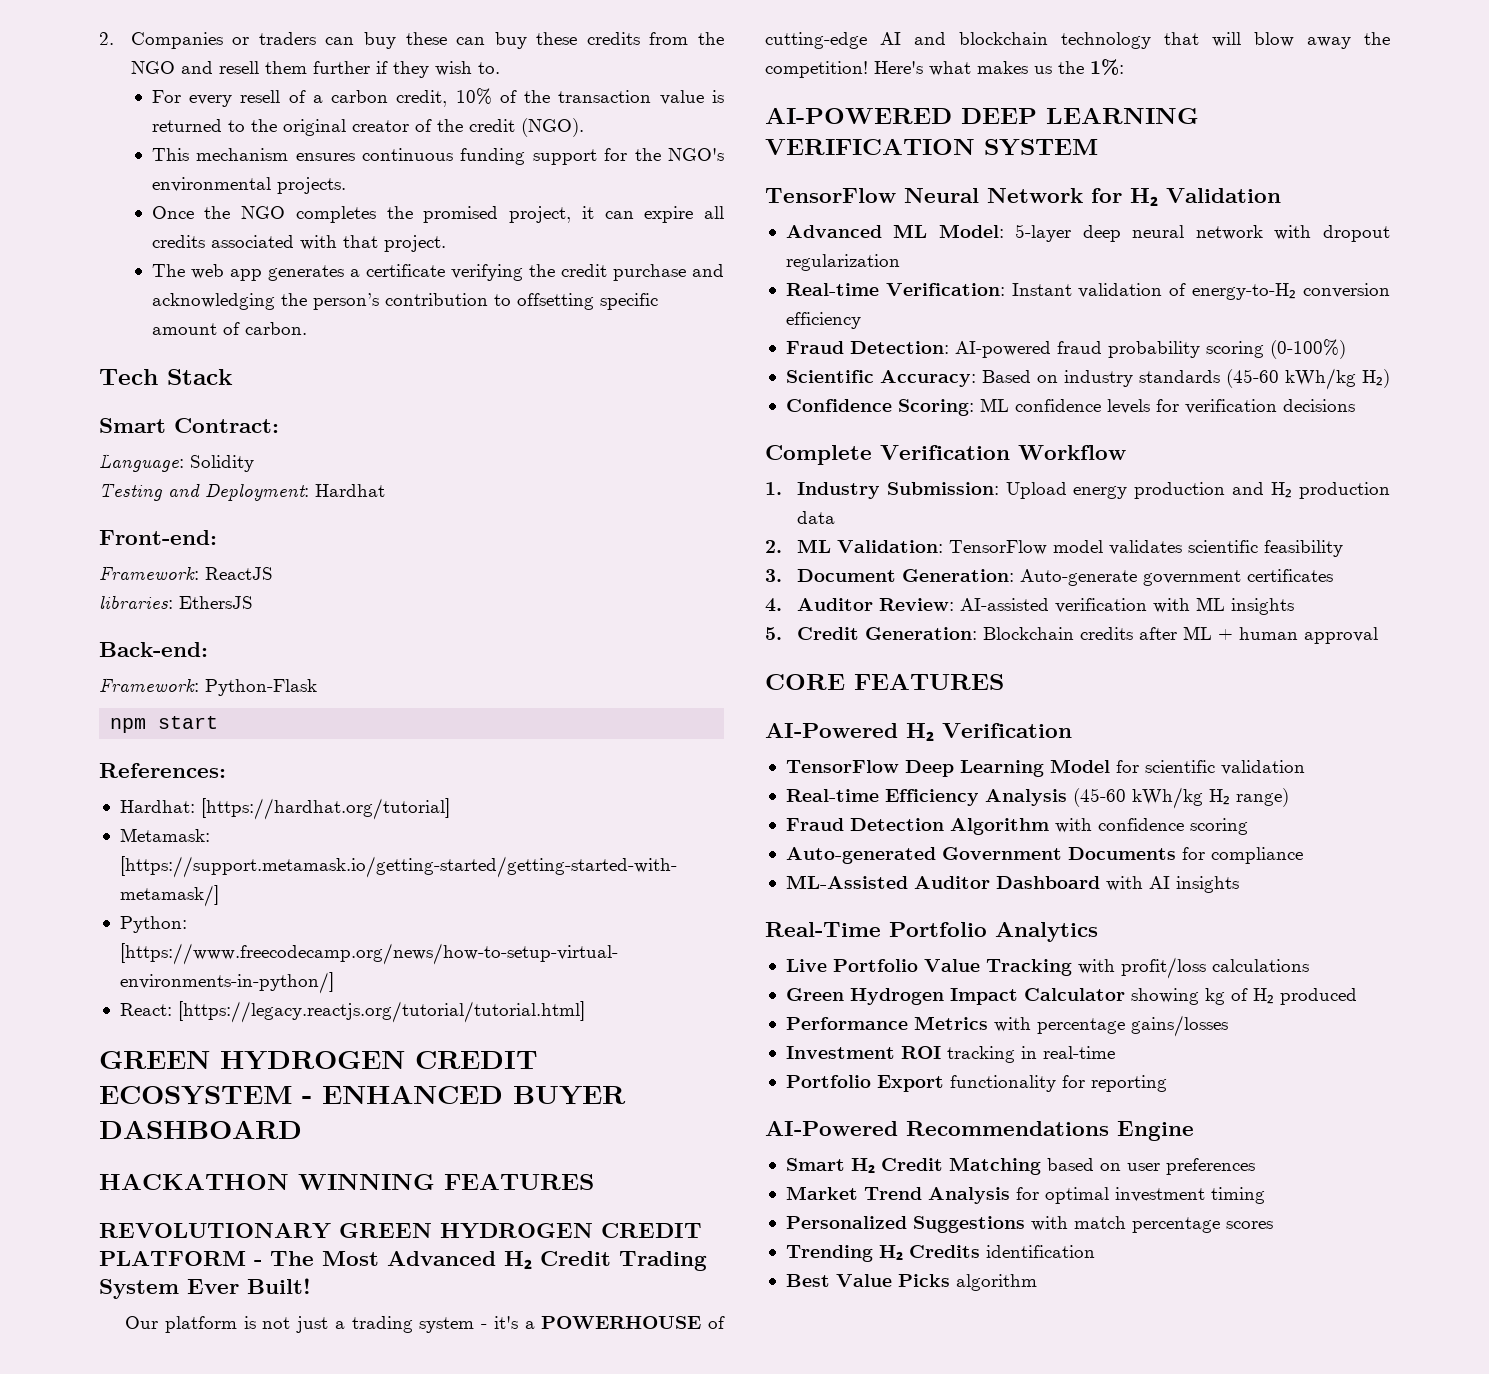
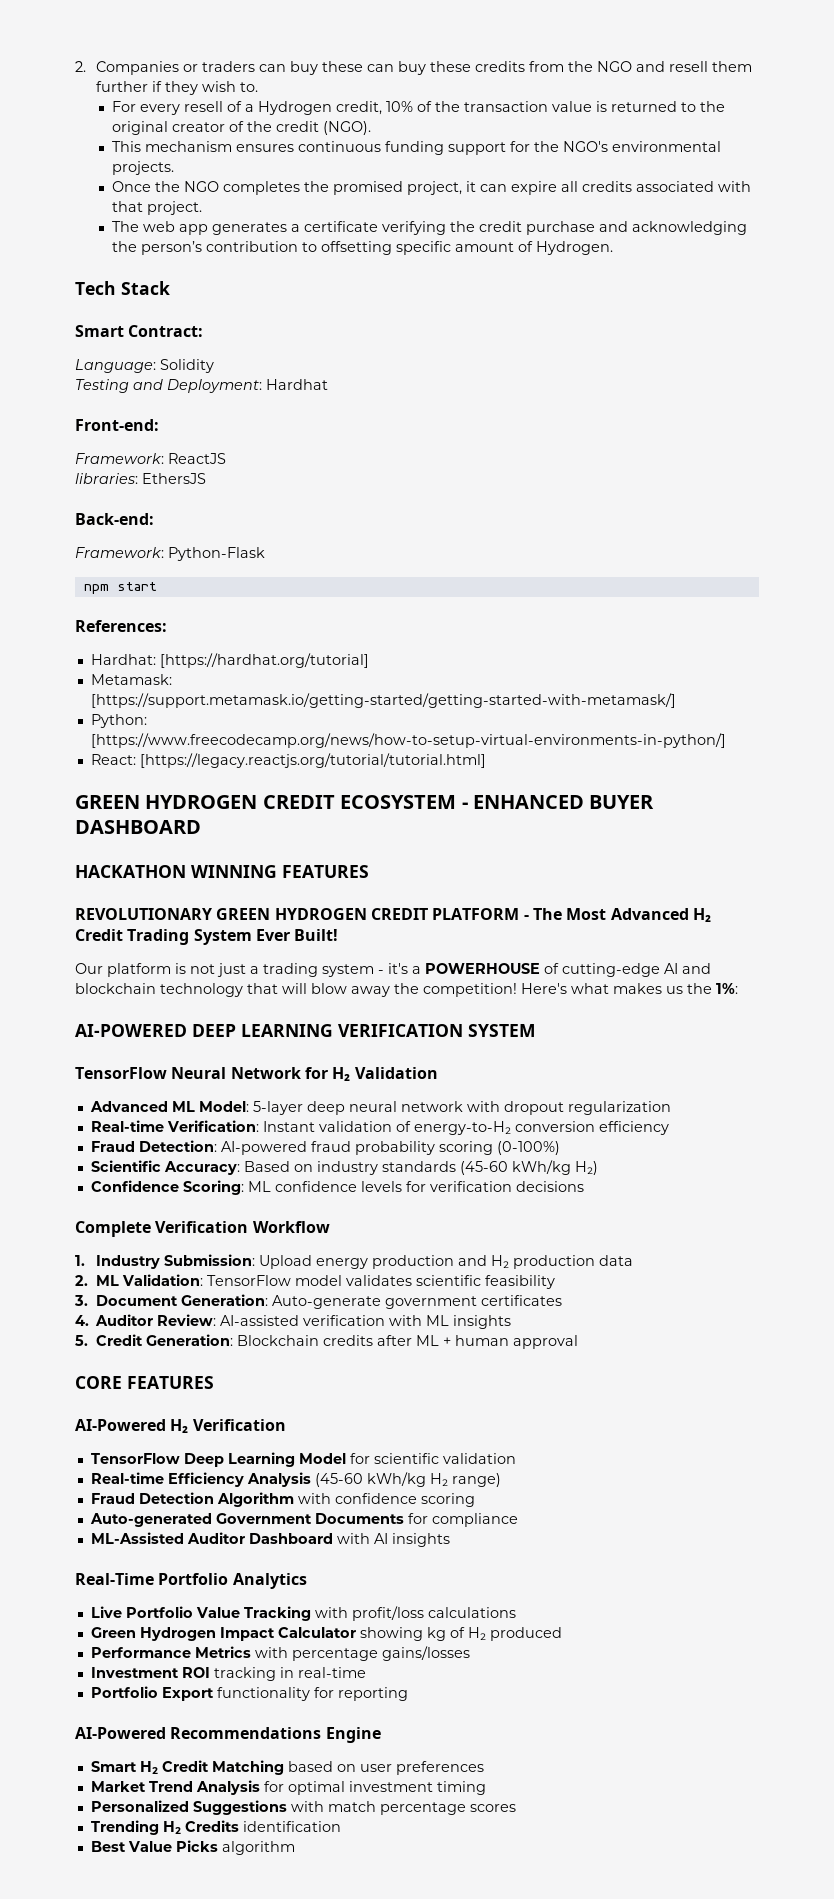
[331,90,389,103] carbon -> [258,101,333,115] Hydrogen
[244,322,307,335] carbon. -> [536,241,614,255] Hydrogen.

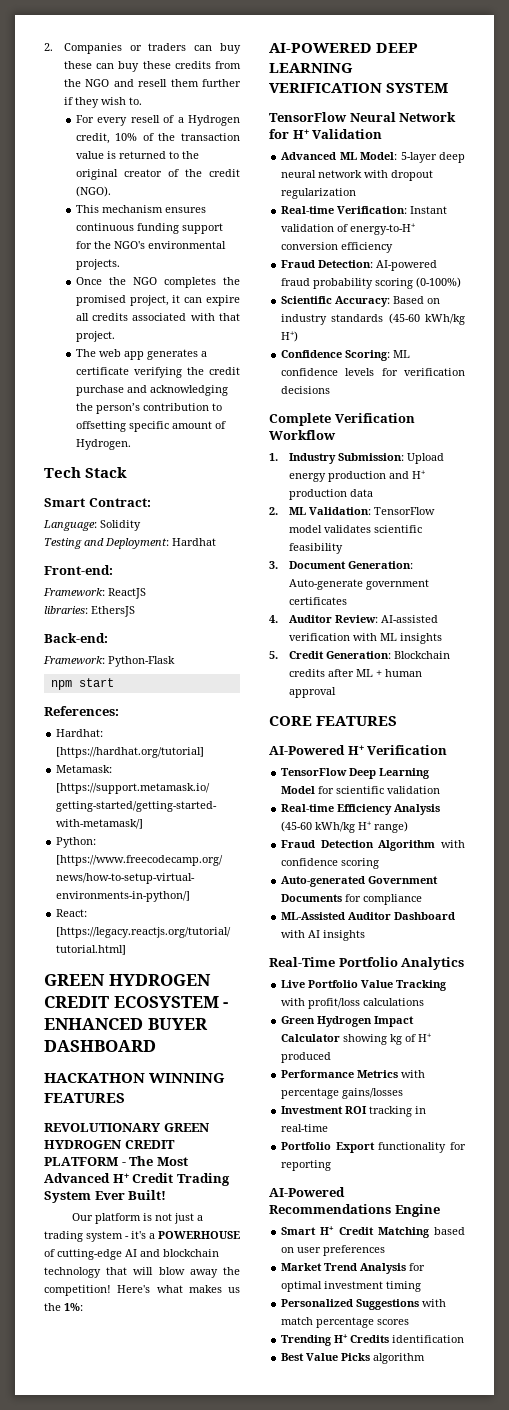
[692,908,711,922] H₂ -> [112,1173,129,1183] H⁺
[332,1067,351,1081] H₂ -> [292,129,309,139] H⁺
[413,1121,511,1135] energy-to-H₂ -> [350,223,416,235] energy-to-H⁺
[574,1161,598,1175] H₂) -> [281,331,299,342] H⁺)
[491,1255,510,1268] H₂ -> [411,470,425,479] H⁺
[170,1419,189,1433] H₂ -> [347,745,364,755] H⁺
[429,1473,448,1486] H₂ -> [358,821,372,830] H⁺
[467,1627,486,1640] H₂ -> [418,1033,432,1042] H⁺
[139,1761,158,1774] H₂ -> [320,1226,335,1235] H⁺
[162,1821,181,1834] H₂ -> [334,1334,349,1343] H⁺

